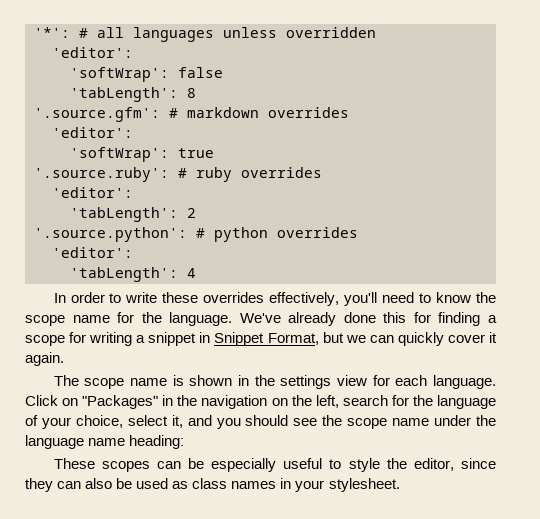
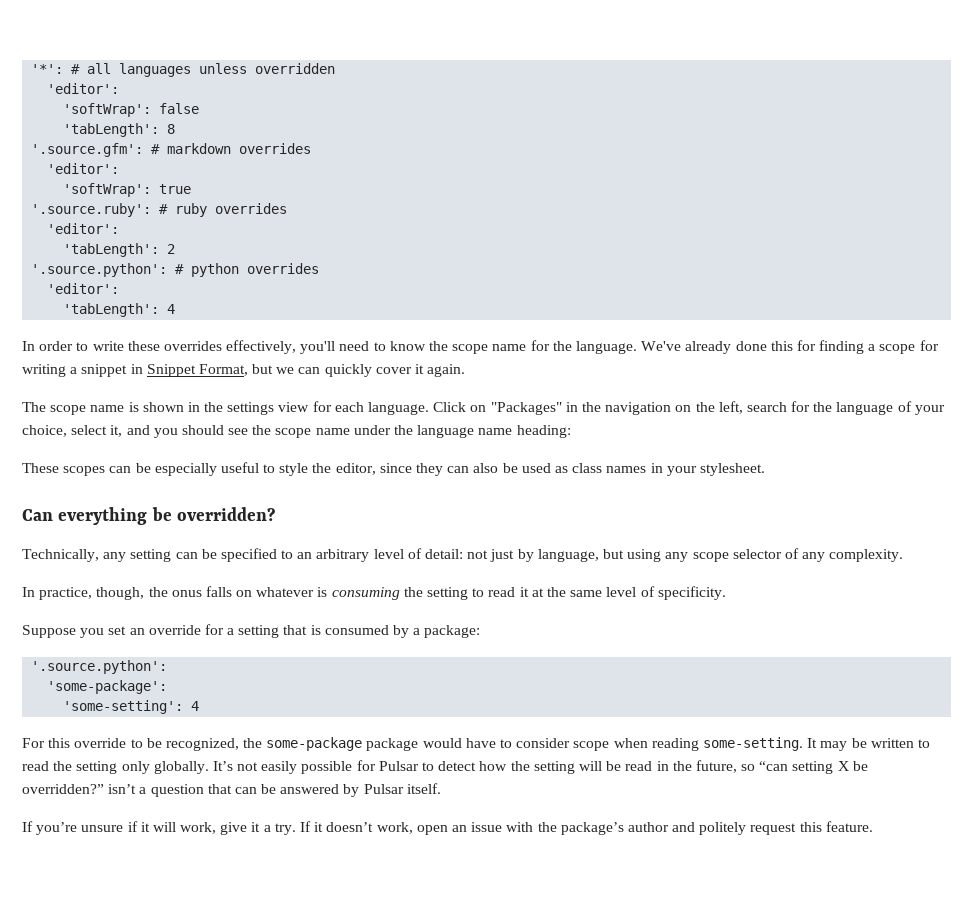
(400, 485) none -> [22,507,275,525] [22,548,904,562] [22,586,726,600] [22,624,481,638] [31,660,168,674] [47,680,168,694] [63,700,200,714] [22,737,930,751] [22,760,868,774] [22,783,441,797] [22,821,873,835] // Can everything be overridden? // Technically, any setting can be specified to an arbitrary level of detail: not just by language, but using any scope selector of any complexity. // In practice, though, the onus falls on whatever is consuming the setting to read it at the same level of specificity. // Suppose you set an override for a setting that is consumed by a package: // '.source.python': // 'some-package': // 'some-setting': 4 // For this override to be recognized, the some-package package would have to consider scope when reading some-setting. It may be written to read the setting only globally. It’s not easily possible for Pulsar to detect how the setting will be read in the future, so “can setting X be overridden?” isn’t a question that can be answered by Pulsar itself. // If you’re unsure if it will work, give it a try. If it doesn’t work, open an issue with the package’s author and politely request this feature.

